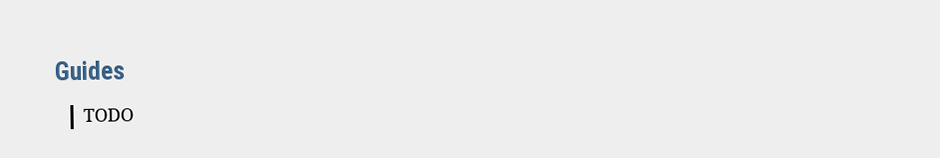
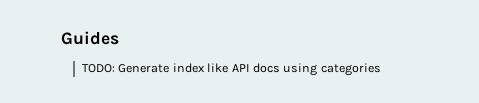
[82,108,134,122] TODO -> [82,63,381,76] TODO: Generate index like API docs using categories

